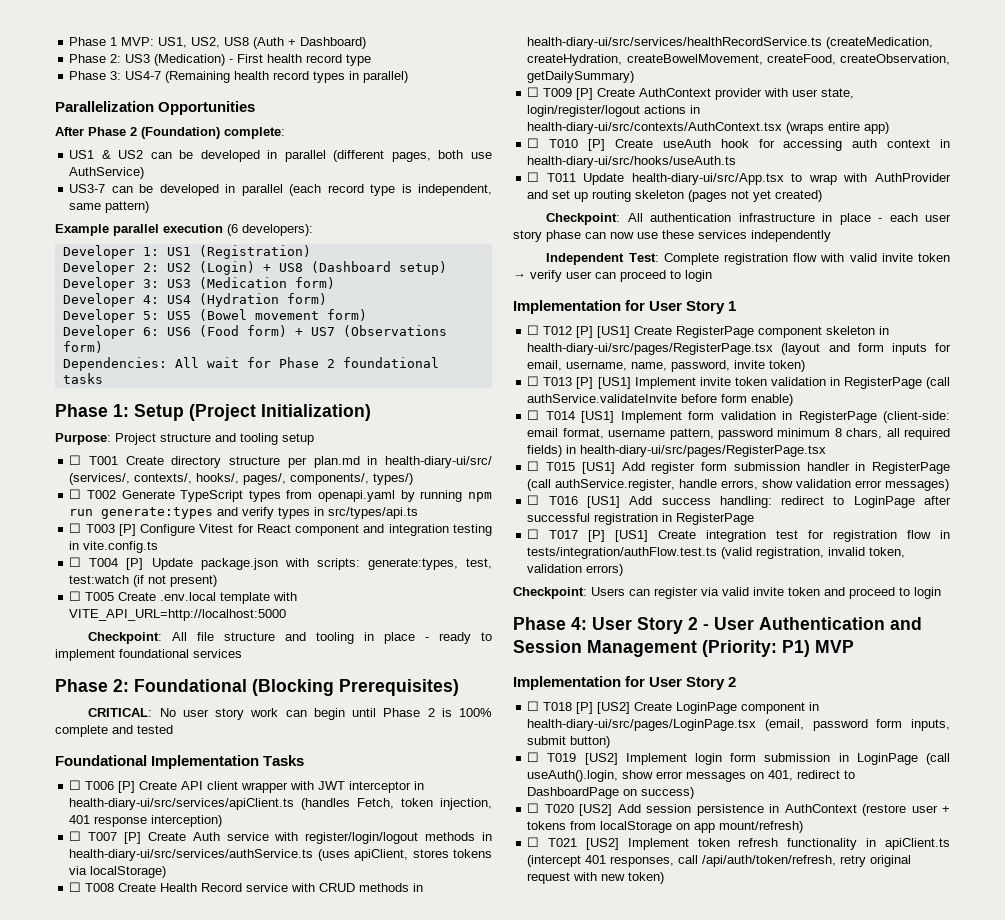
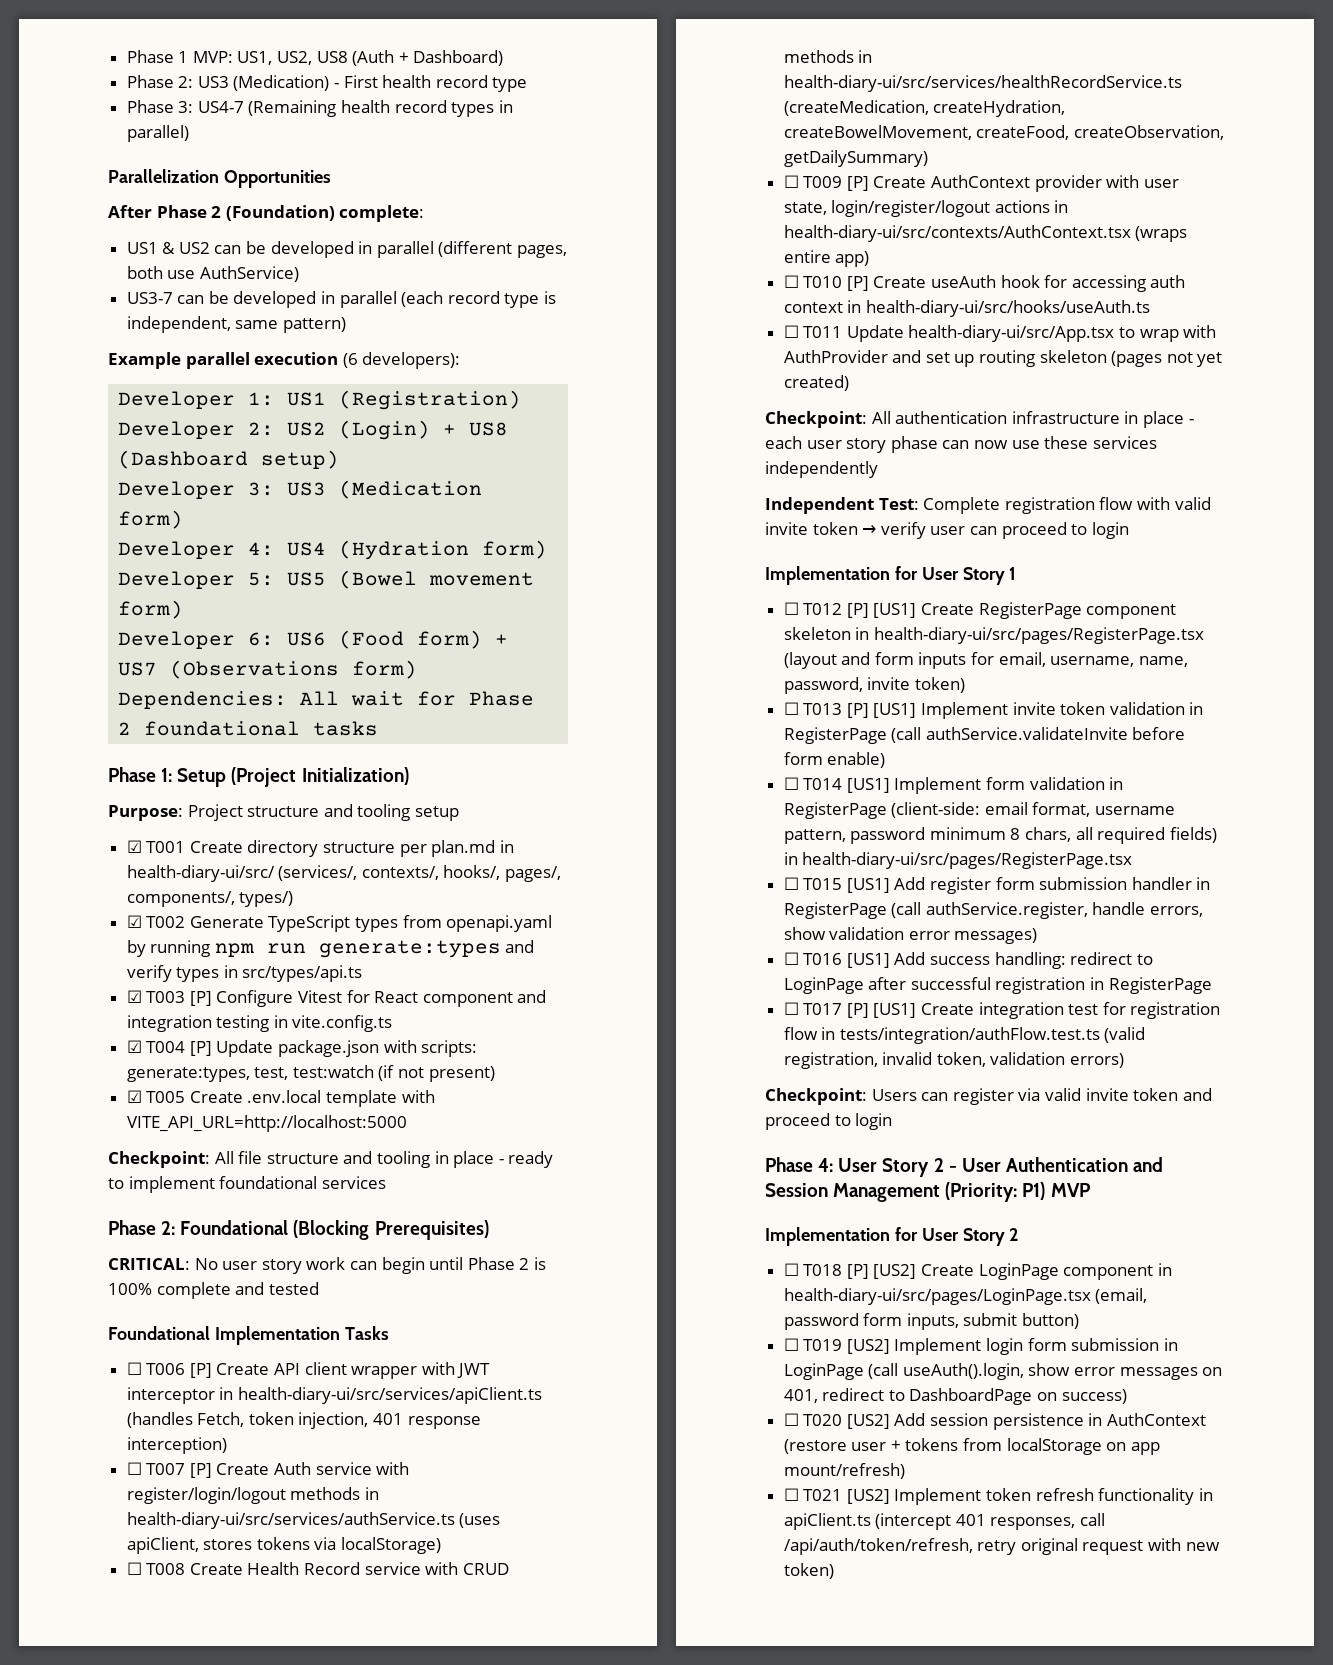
[69,455,82,465] ☐ -> [126,840,142,853] ☑
[69,489,82,499] ☐ -> [126,915,142,928] ☑
[69,523,82,533] ☐ -> [126,990,142,1003] ☑
[69,557,82,567] ☐ -> [126,1040,142,1053] ☑
[69,591,82,601] ☐ -> [126,1090,142,1103] ☑

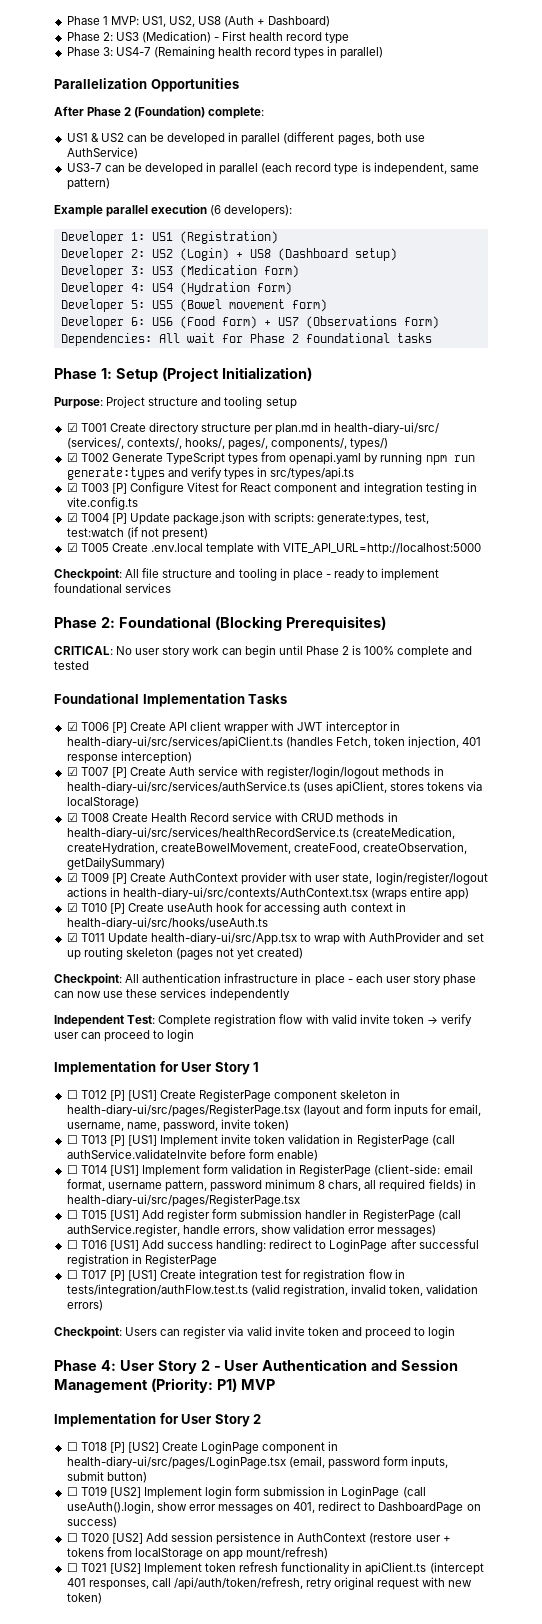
[126,1362,142,1375] ☐ -> [66,722,78,731] ☑
[126,1462,142,1475] ☐ -> [66,767,78,776] ☑
[126,1562,142,1575] ☐ -> [66,813,78,822] ☑
[783,175,799,188] ☐ -> [66,873,78,882] ☑
[783,275,799,288] ☐ -> [66,903,78,912] ☑
[783,325,799,338] ☐ -> [66,933,78,942] ☑

